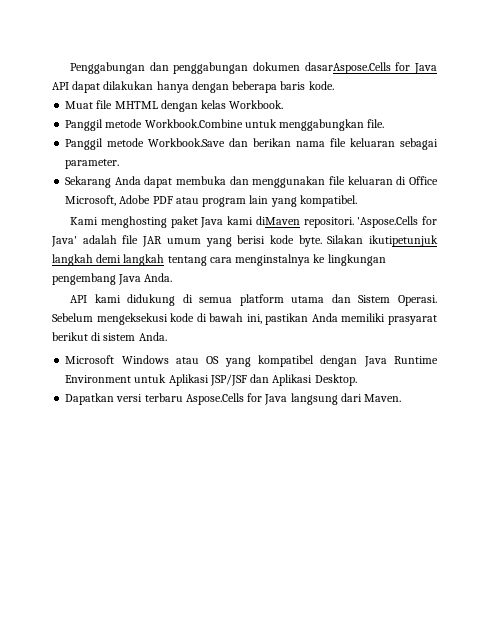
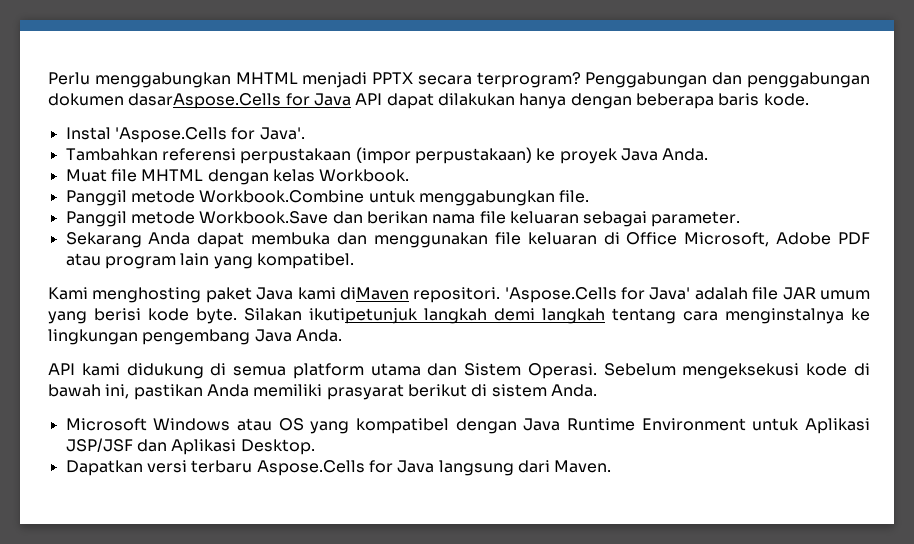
(70, 68) none -> [48,72,581,88] Perlu menggabungkan MHTML menjadi PPTX secara terprogram?
(334, 85) none -> [65,127,305,143] [65,147,709,164] // Instal 'Aspose.Cells for Java'. // Tambahkan referensi perpustakaan (impor perpustakaan) ke proyek Java Anda.

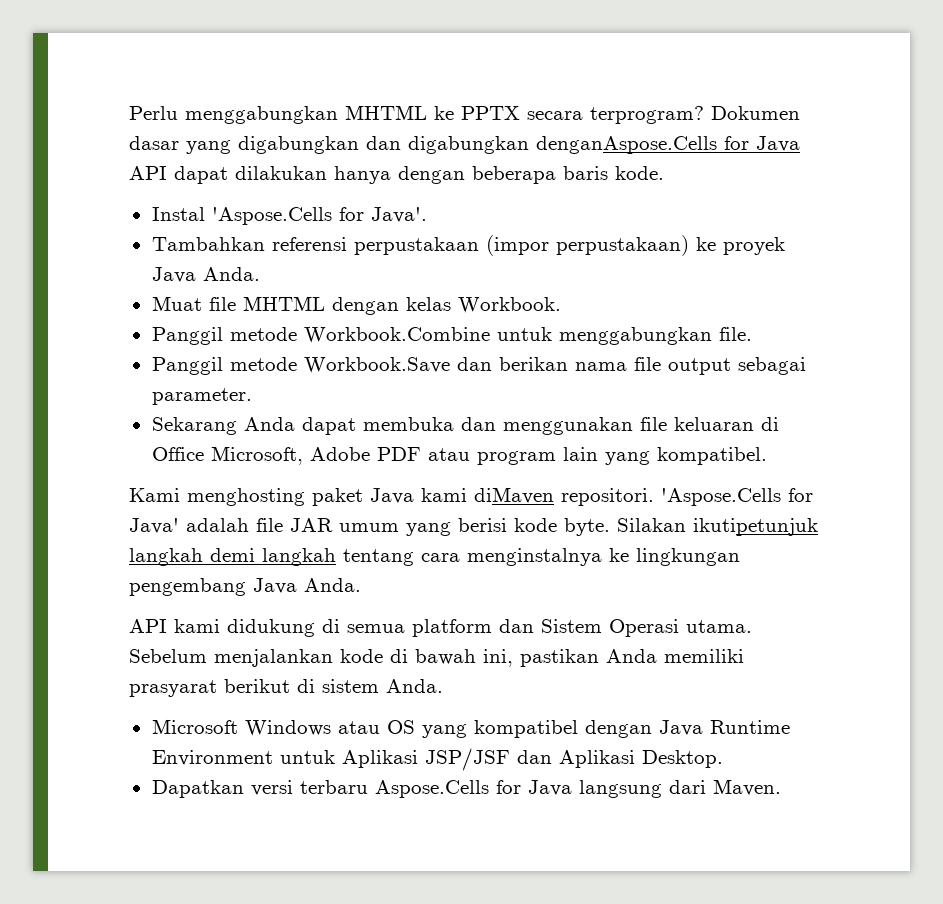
[302,72,368,88] menjadi -> [434,106,454,120] ke
[585,72,871,88] [48,93,282,109] Penggabungan dan penggabungan dokumen dasarAspose.Cells -> [711,106,800,120] [129,136,717,154] Dokumen dasar yang digabungkan dan digabungkan denganAspose.Cells
[509,211,579,224] keluaran -> [667,358,731,375] output
[370,363,421,376] utama -> (492, 628) none
[527,363,800,379] Operasi. Sebelum mengeksekusi -> [609,619,752,637] [129,649,333,667] Operasi utama. Sebelum menjalankan

